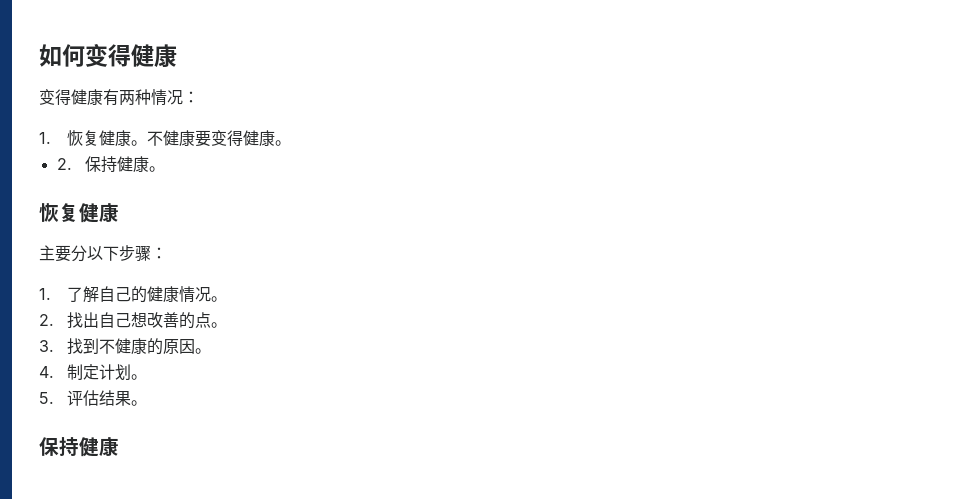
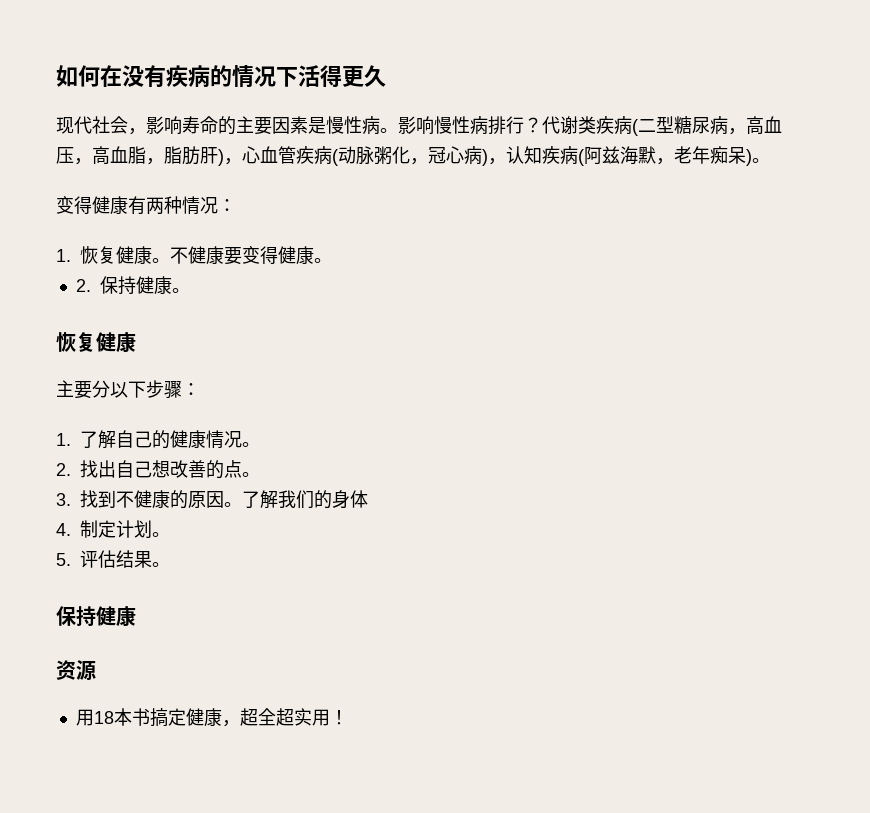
[85,43,177,68] 变得健康 -> [100,65,386,88] [56,116,782,136] [56,146,770,166] 在没有疾病的情况下活得更久 // 现代社会，影响寿命的主要因素是慢性病。影响慢性病排行？代谢类疾病(二型糖尿病，高血压，高血脂，脂肪肝)，心血管疾病(动脉粥化，冠心病)，认知疾病(阿兹海默，老年痴呆)。
(212, 351) none -> [242,490,368,509] 了解我们的身体
(119, 446) none -> [56,660,96,681] [75,708,348,727] // 资源 // 用18本书搞定健康，超全超实用！

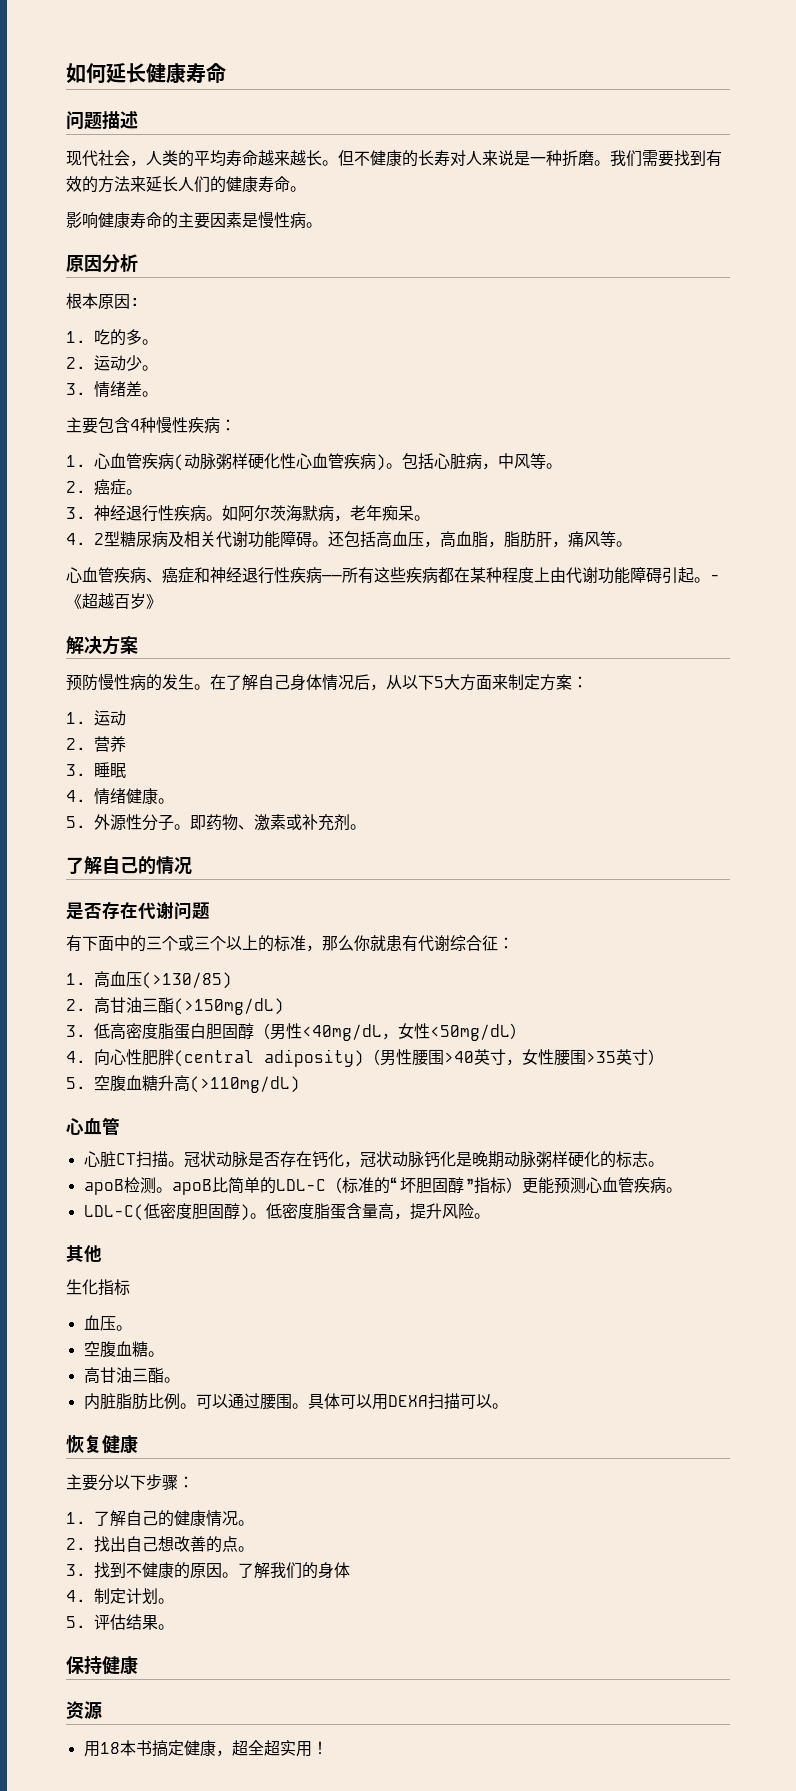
[100,65,386,88] [56,116,182,135] 在没有疾病的情况下活得更久 // 现代社会，影响 -> [106,63,226,84] [66,111,138,130] [66,150,722,167] [66,176,306,193] [66,212,130,229] 延长健康寿命 // 问题描述 // 现代社会，人类的平均寿命越来越长。但不健康的长寿对人来说是一种折磨。我们需要找到有效的方法来延长人们的健康寿命。 // 影响健康
[398,116,746,136] 影响慢性病排行？代谢类疾病(二型糖尿病， -> [66,254,138,273] [66,293,140,309] [66,329,158,346] [66,355,158,371] [66,381,158,398] [66,416,236,434] [66,453,562,471] [66,479,142,495] [66,505,430,522] [66,531,376,548] // 原因分析 // 根本原因: // 1.吃的多。 // 2.运动少。 // 3.情绪差。 // 主要包含4种慢性疾病： // 1.心血管疾病(动脉粥样硬化性心血管疾病)。包括心脏病，中风等。 // 2.癌症。 // 3.神经退行性疾病。如阿尔茨海默病，老年痴呆。 // 4. 2型糖尿病及相关代谢功能障碍。还包括
[218,146,770,166] [56,196,236,215] [56,246,332,265] [75,276,172,295] )，心血管疾病(动脉粥化，冠心病)，认知疾病(阿兹海默，老年痴呆)。 // 变得健康有两种情况： // 1.恢复健康。不健康要变得健康。 // 2.保持健康 -> [552,531,632,548] [66,567,720,584] [66,593,162,609] [66,635,138,655] [66,673,588,691] [66,710,126,726] [66,736,126,752] [66,762,126,778] [66,788,174,805] [66,814,366,831] [66,856,192,875] [66,901,210,920] [66,935,514,952] [66,971,232,989] [66,997,284,1015] [66,1023,526,1041] [66,1049,664,1067] [66,1075,300,1093] [66,1117,120,1136] [83,1151,664,1168] [83,1177,682,1195] [83,1203,490,1221] [66,1245,102,1263] [66,1279,130,1296] [83,1315,132,1331] [83,1341,164,1358] [83,1367,180,1384] [83,1393,492,1410] ，痛风等。 // 心血管疾病、癌症和神经退行性疾病——所有这些疾病都在某种程度上由代谢功能障碍引起。-《超越百岁》 // 解决方案 // 预防慢性病的发生。在了解自己身体情况后，从以下5大方面来制定方案： // 1.运动 // 2.营养 // 3.睡眠 // 4.情绪健康。 // 5.外源性分子。即药物、激素或补充剂。 // 了解自己的情况 // 是否存在代谢问题 // 有下面中的三个或三个以上的标准，那么你就患有代谢综合征： // 1.高血压(>130/85) // 2.高甘油三酯(>150mg/dL) // 3.低高密度脂蛋白胆固醇（男性<40mg/dL，女性<50mg/dL） // 4.向心性肥胖(central adiposity)（男性腰围>40英寸，女性腰围>35英寸） // 5.空腹血糖升高(>110mg/dL) // 心血管 // 心脏CT扫描。冠状动脉是否存在钙化，冠状动脉钙化是晚期动脉粥样硬化的标志。 // apoB检测。apoB比简单的LDL-C（标准的“坏胆固醇”指标）更能预测心血管疾病。 // LDL-C(低密度胆固醇)。低密度脂蛋含量高，提升风险。 // 其他 // 生化指标 // 血压。 // 空腹血糖。 // 高甘油三酯。 // 内脏脂肪比例。可以通过腰围。具体可以用DEXA扫描可以

